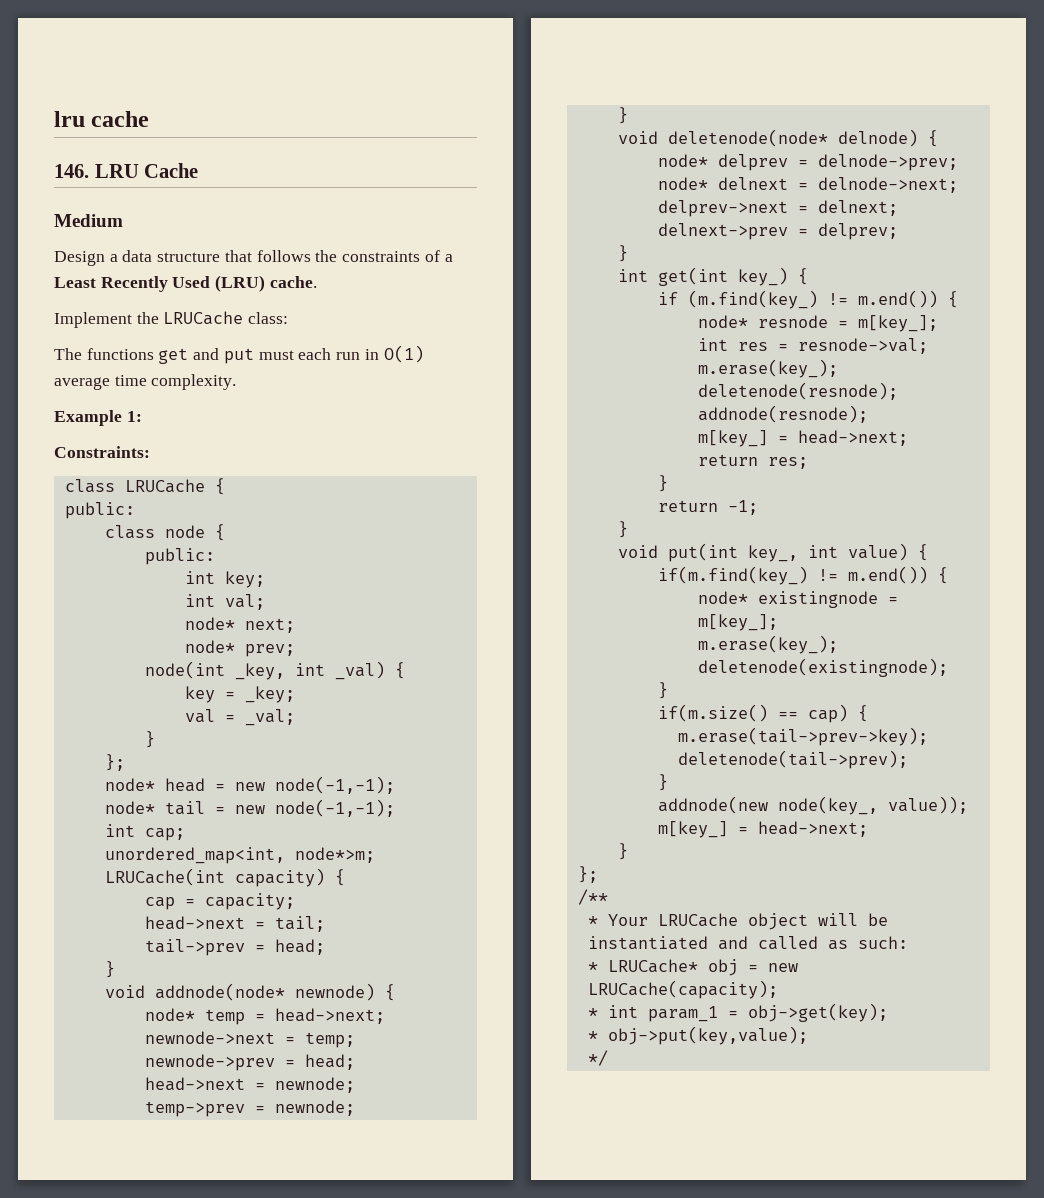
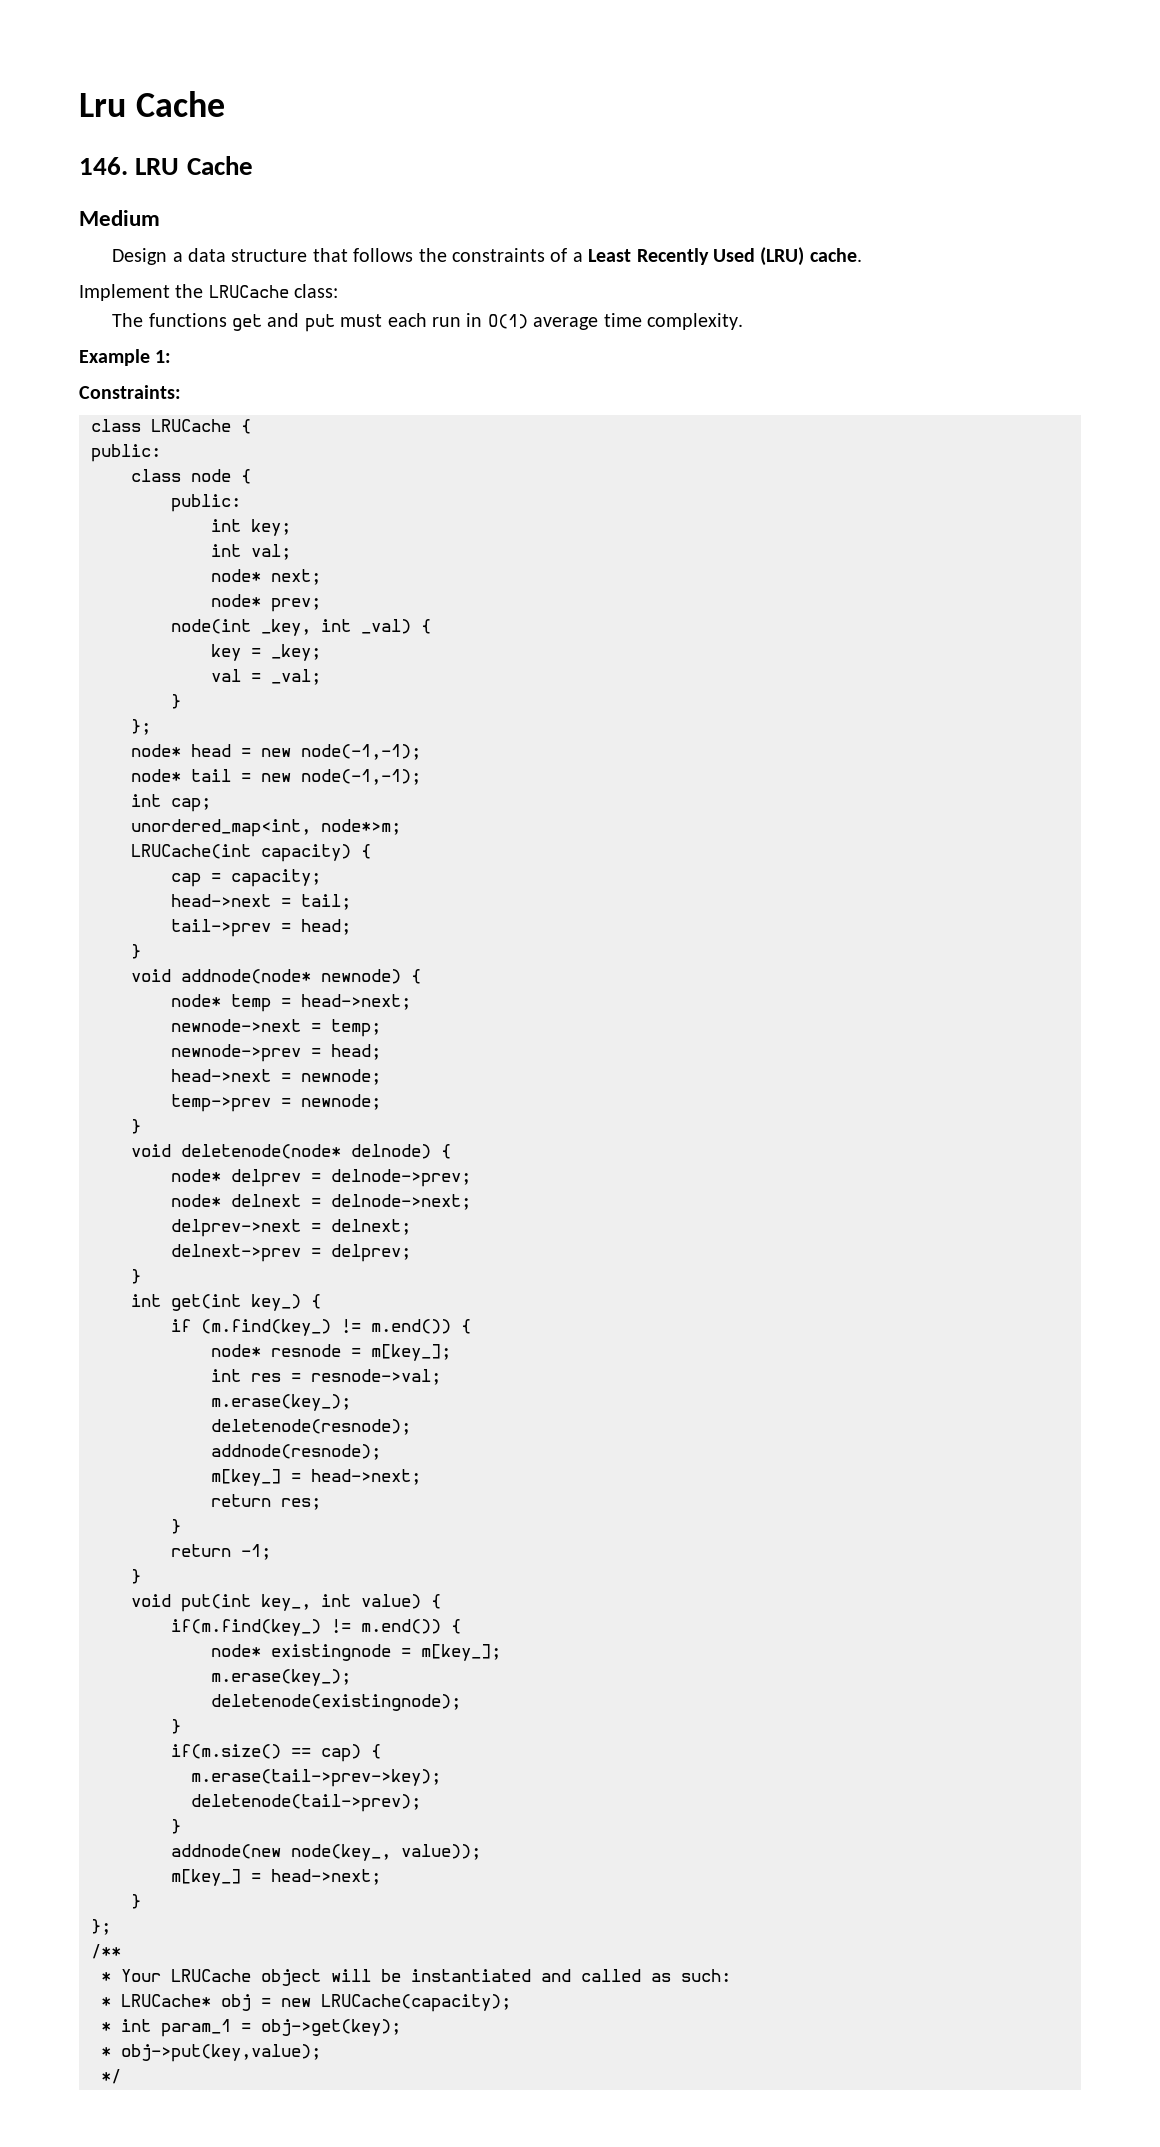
[54,111,150,127] lru cache -> [79,91,225,117] Lru Cache

